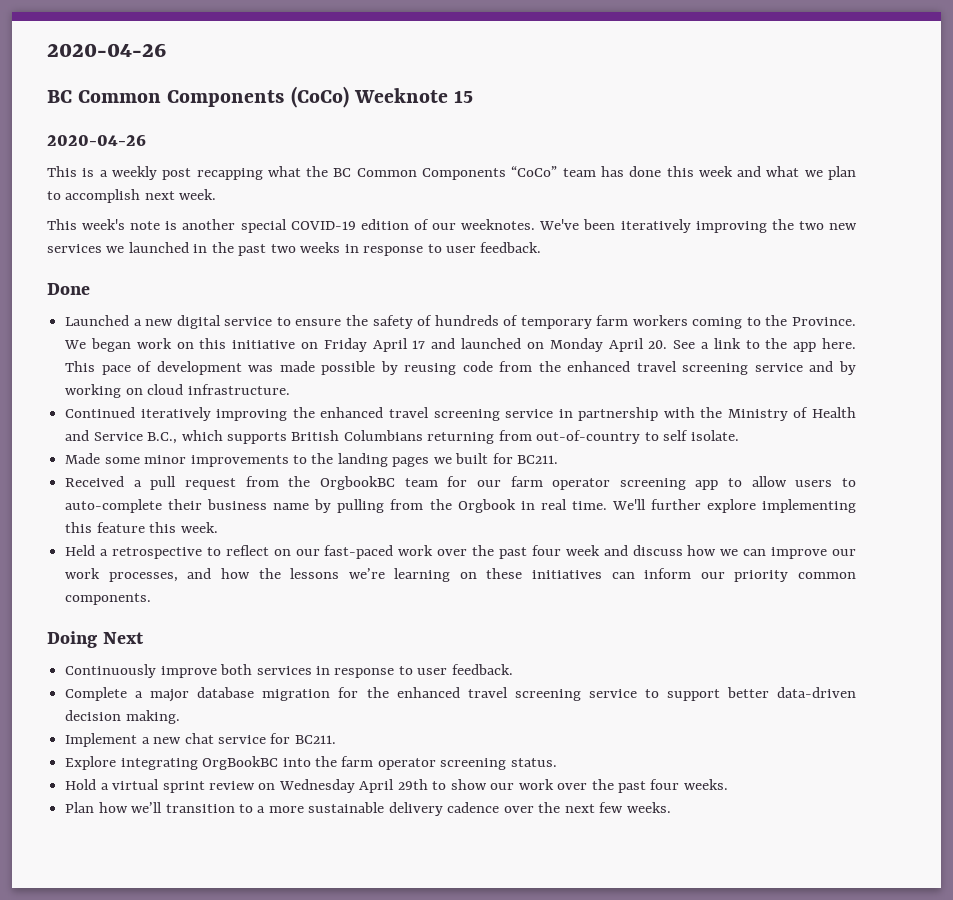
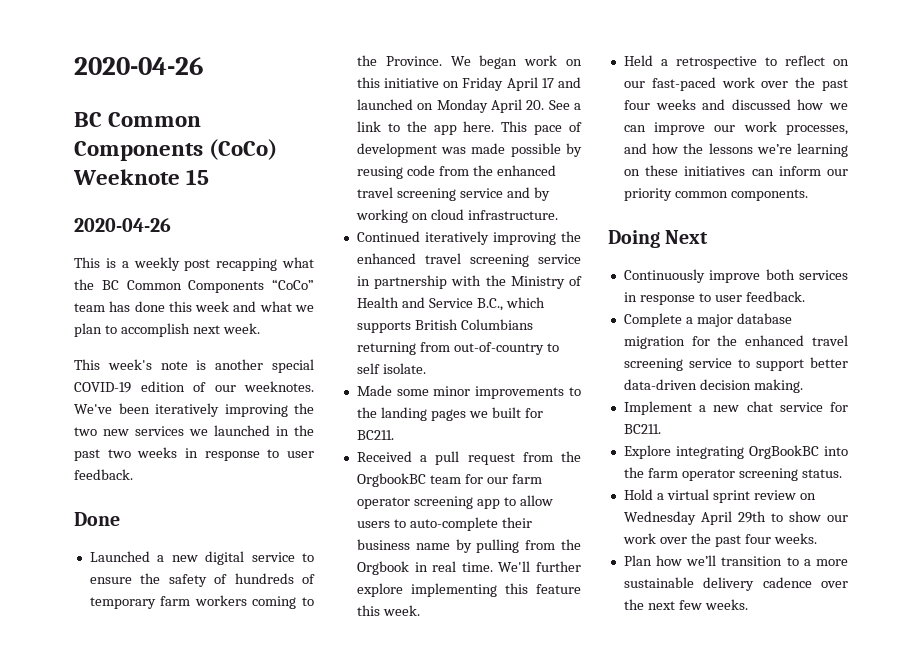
[565,545,683,556] week and discuss -> [655,99,791,110] weeks and discussed

